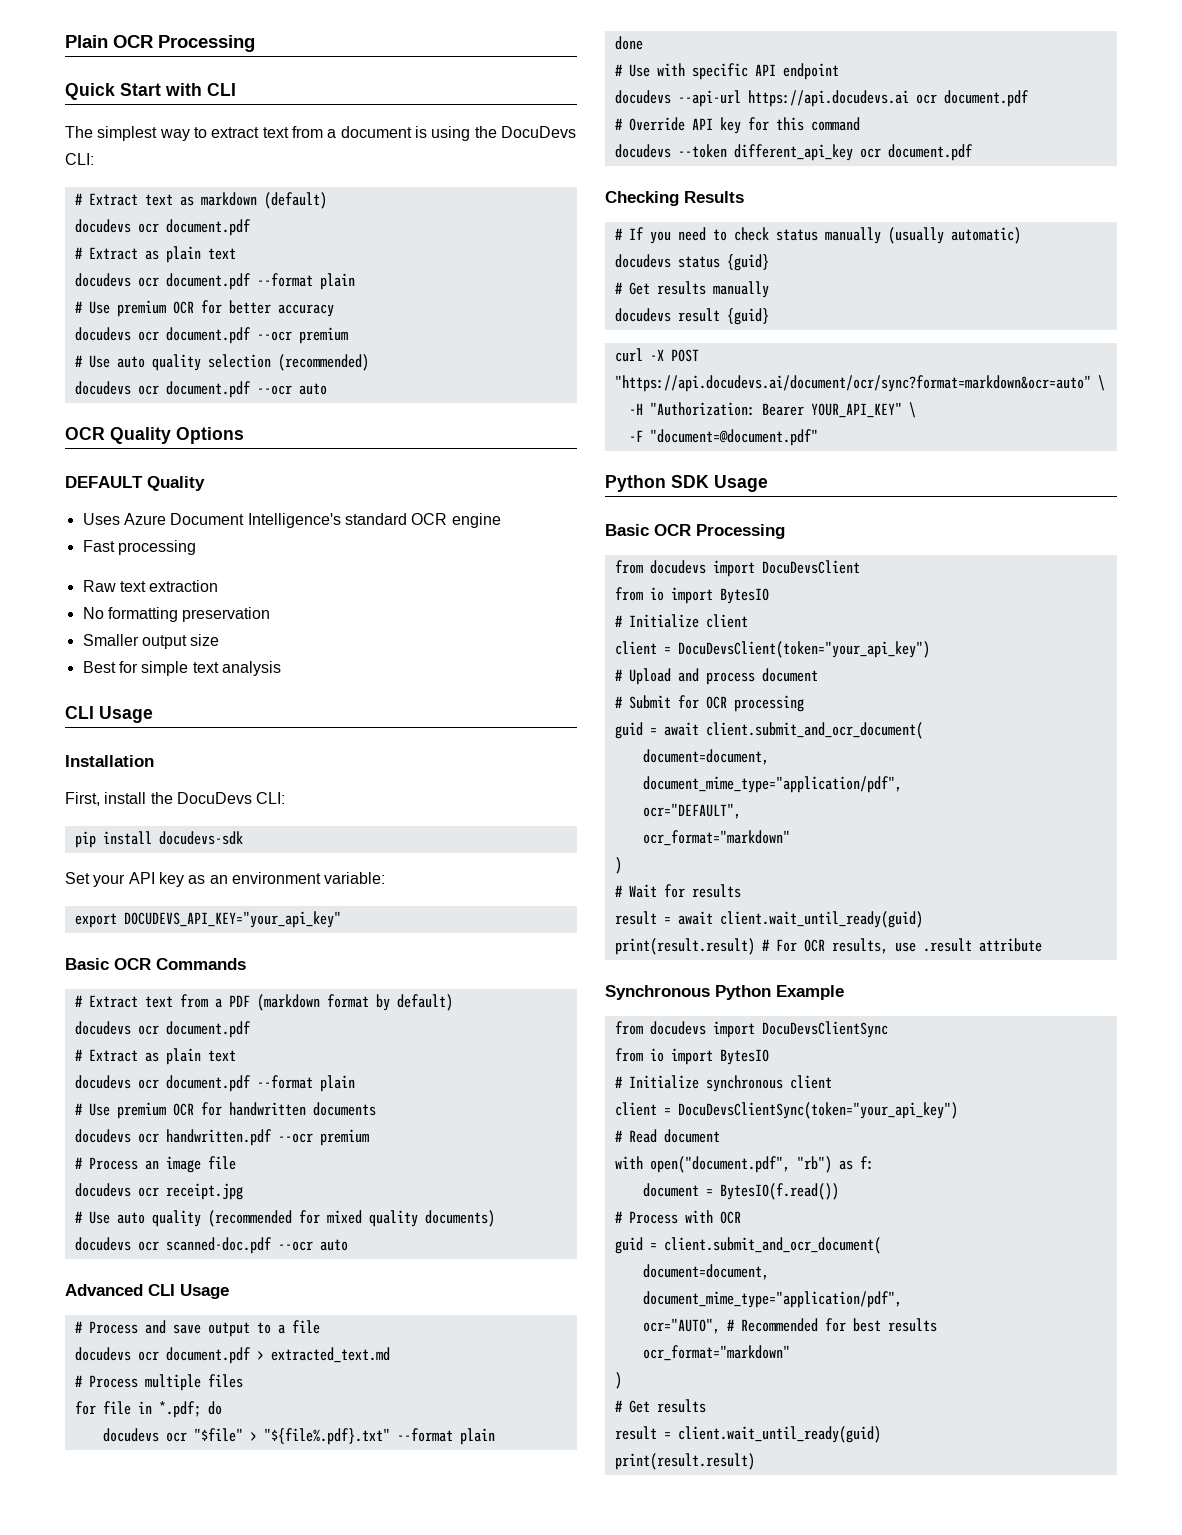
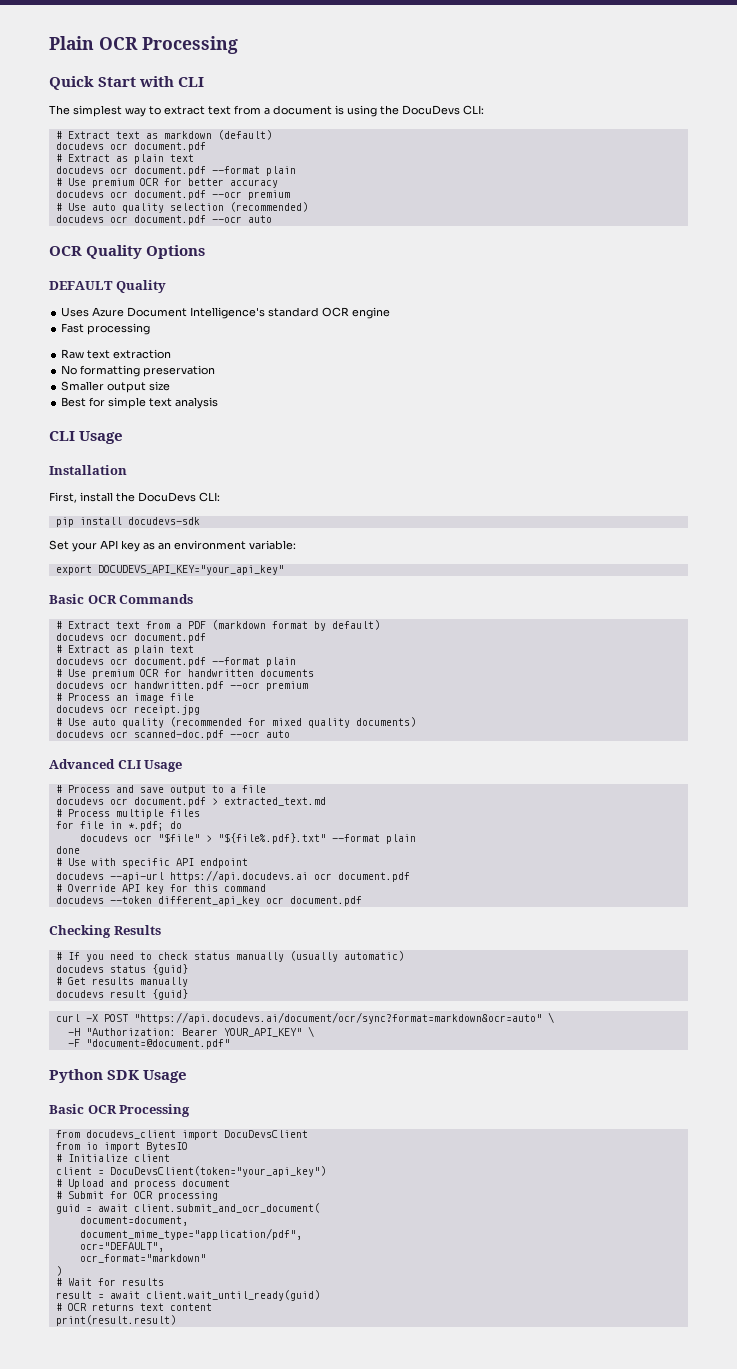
[649,560,706,574] docudevs -> [85,1130,176,1139] docudevs_client
[614,938,1042,955] [605,985,844,1000] [614,1021,888,1038] [614,1048,769,1065] [614,1075,832,1092] [614,1102,958,1119] [614,1129,720,1143] [614,1156,874,1173] [642,1183,839,1200] [614,1210,741,1224] [614,1237,881,1254] [642,1264,769,1280] [642,1291,902,1308] [642,1318,937,1334] [642,1345,790,1361] [614,1372,622,1389] [614,1399,706,1413] [614,1426,881,1443] print(result.result) # For OCR results, use .result attribute // Synchronous Python Example // from docudevs import DocuDevsClientSync // from io import BytesIO // # Initialize synchronous client // client = DocuDevsClientSync(token="your_api_key") // # Read document // with open("document.pdf", "rb") as f: // document = BytesIO(f.read()) // # Process with OCR // guid = client.submit_and_ocr_document( // document=document, // document_mime_type="application/pdf", // ocr="AUTO", # Recommended for best results // ocr_format="markdown" // ) // # Get results // result = client.wait_until_ready(guid) -> [55,1303,212,1311] # OCR returns text content

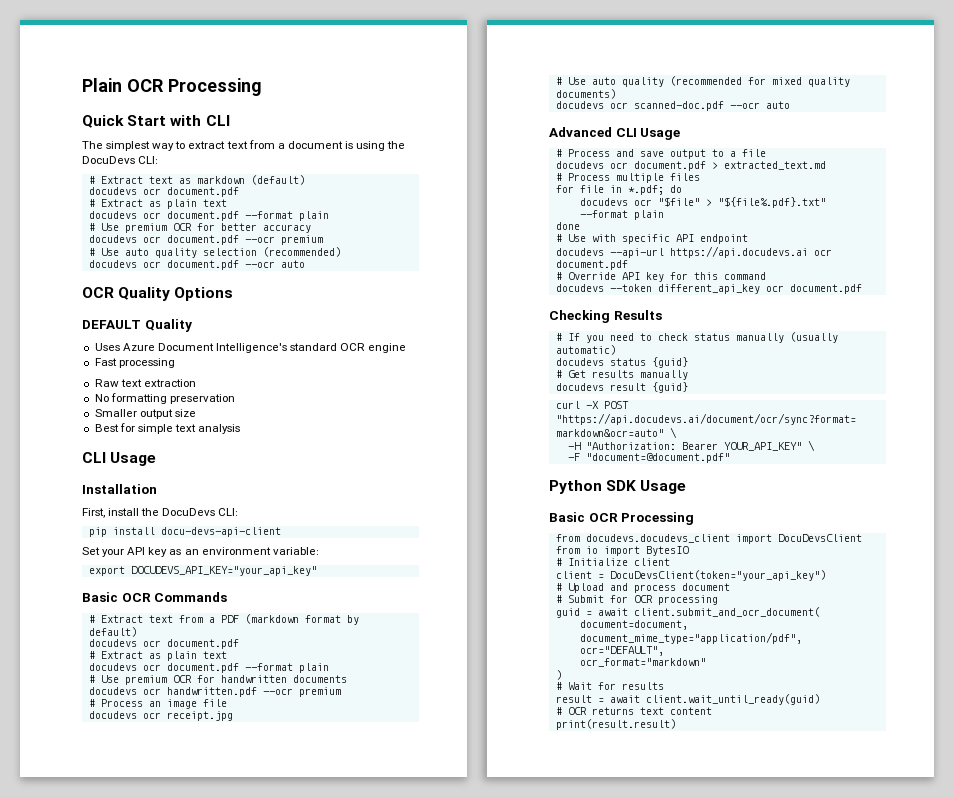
[127,517,200,525] docudevs-sdk -> [160,527,281,537] docu-devs-api-client
[85,1130,176,1139] docudevs_client -> [585,534,730,543] docudevs.docudevs_client

